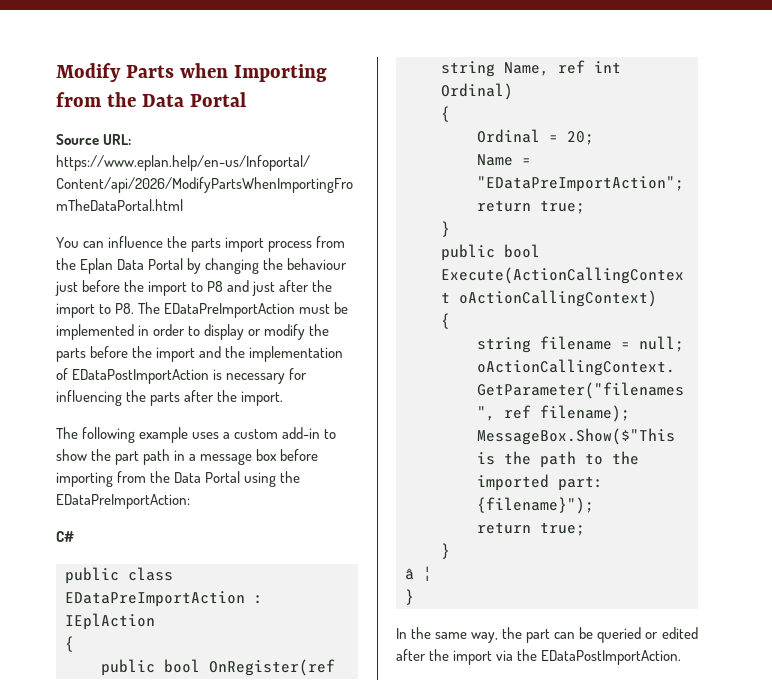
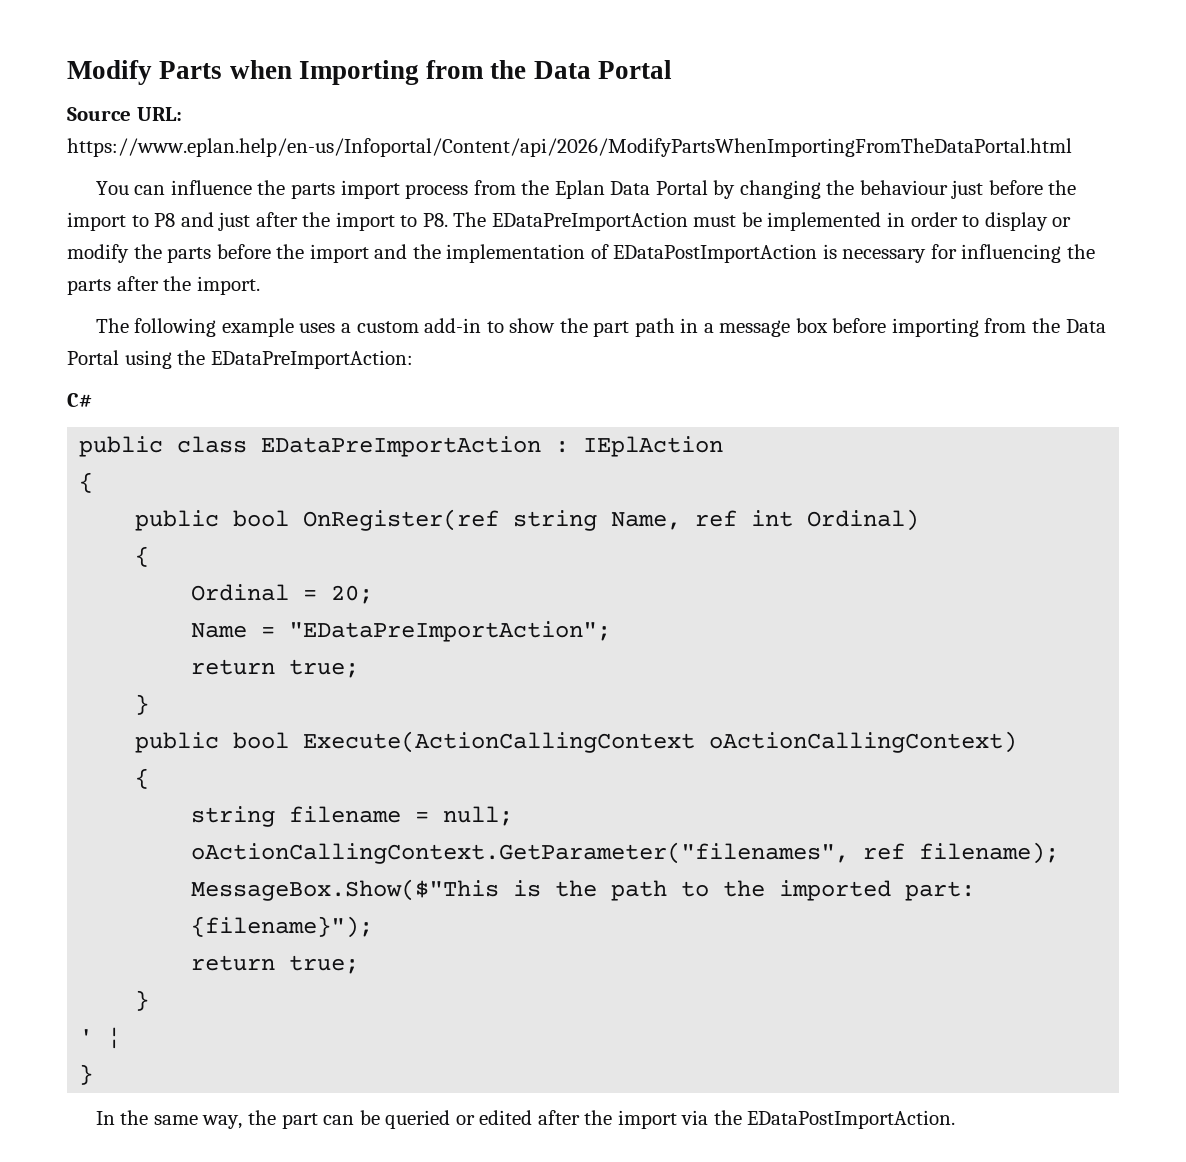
[405,568,414,580] â -> [79,1029,94,1044] '

